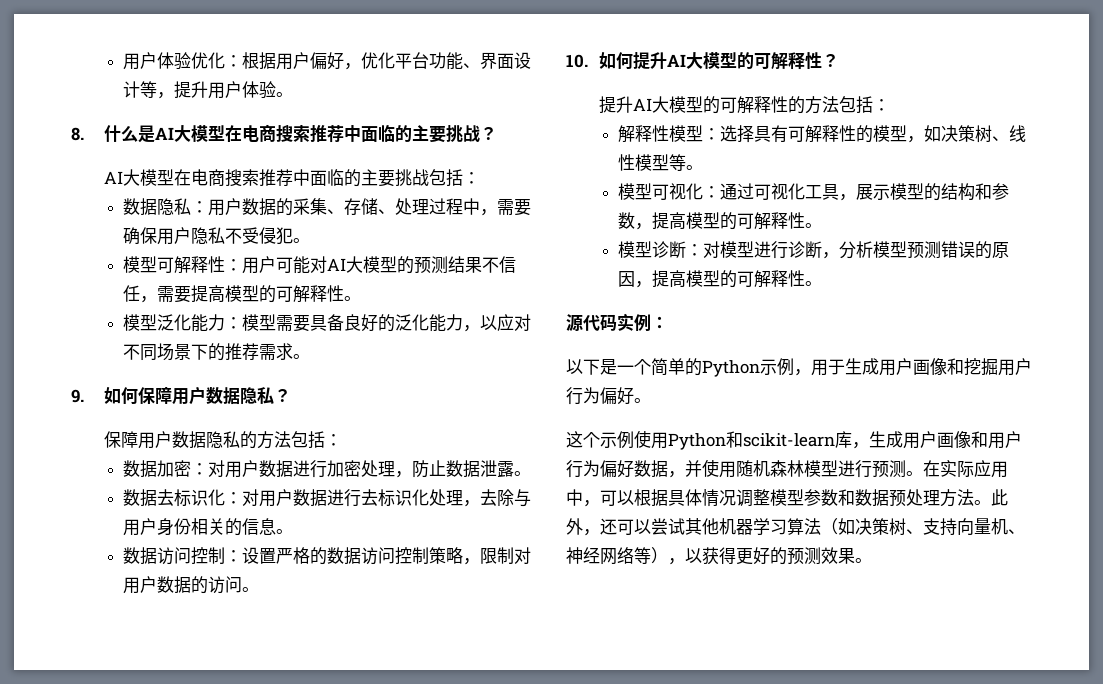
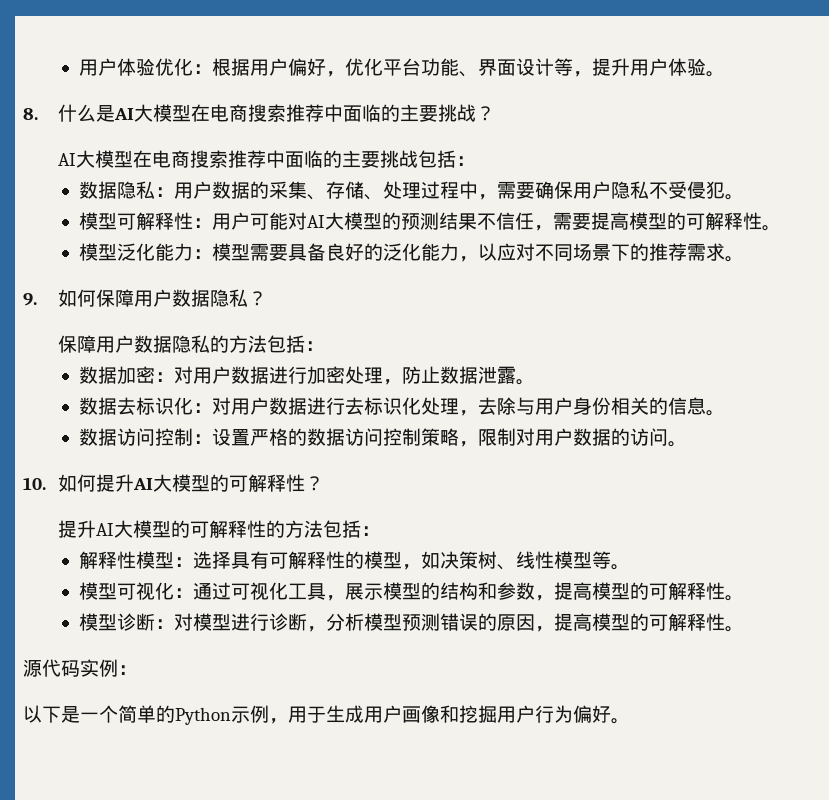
[566,430,1022,450] [566,459,1008,478] [566,489,1008,507] [566,518,1025,536] [566,547,872,565] // 这个示例使用Python和scikit-learn库，生成用户画像和用户行为偏好数据，并使用随机森林模型进行预测。在实际应用中，可以根据具体情况调整模型参数和数据预处理方法。此外，还可以尝试其他机器学习算法（如决策树、支持向量机、神经网络等），以获得更好的预测效果。 -> (630, 721) none

